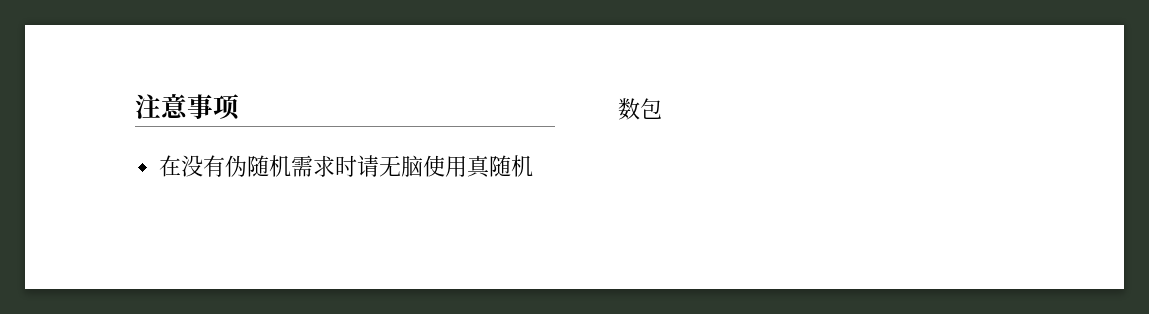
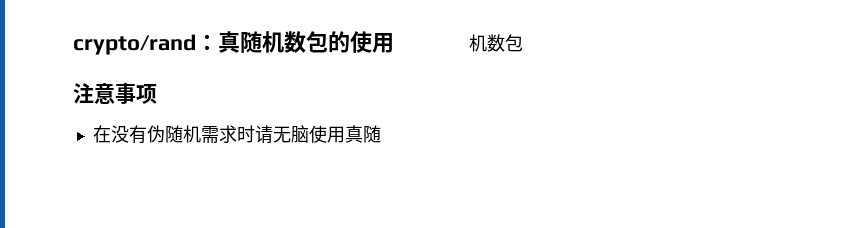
(135, 106) none -> [73,31,394,55] crypto/rand：真随机数包的使用 //

